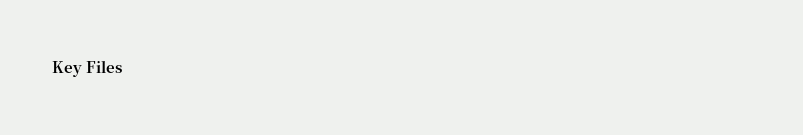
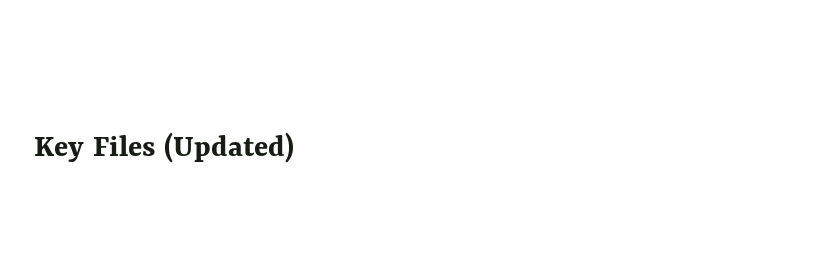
(123, 66) none -> [163,132,294,163] (Updated)

